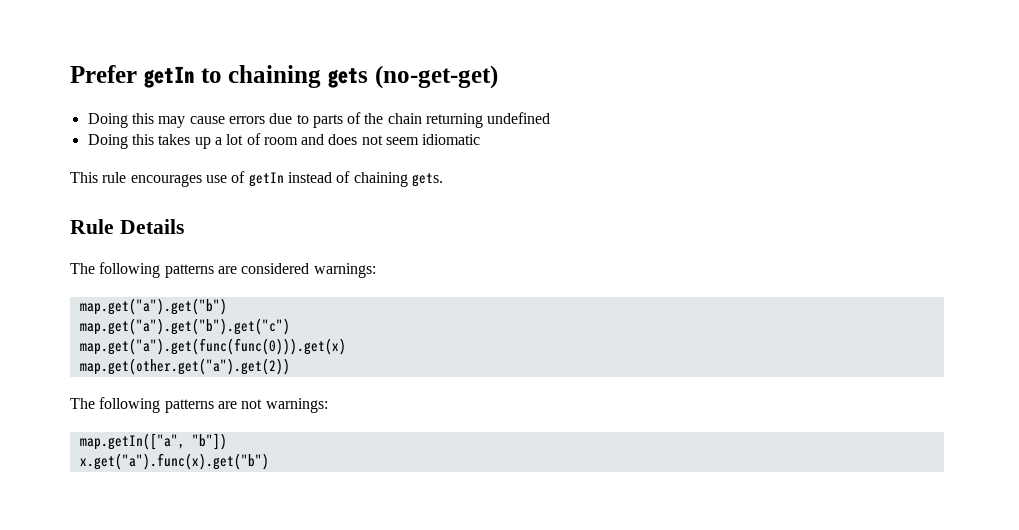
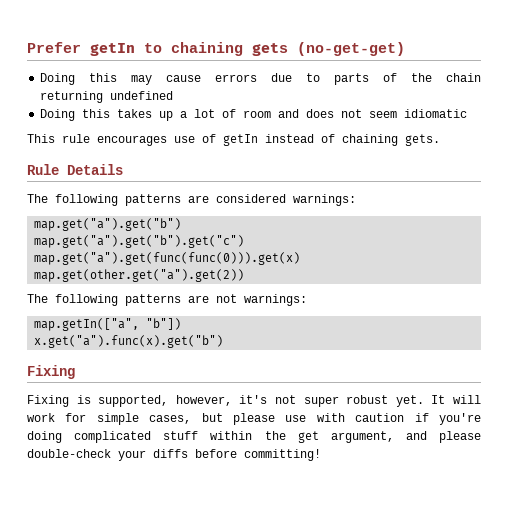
(269, 461) none -> [27,365,75,379] [27,395,482,407] [27,413,481,425] [27,431,481,443] [27,449,321,461] // Fixing // Fixing is supported, however, it's not super robust yet. It will work for simple cases, but please use with caution if you're doing complicated stuff within the get argument, and please double-check your diffs before committing!

